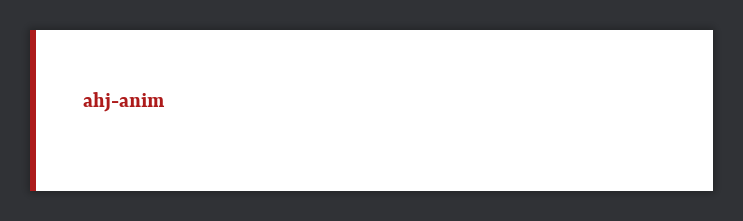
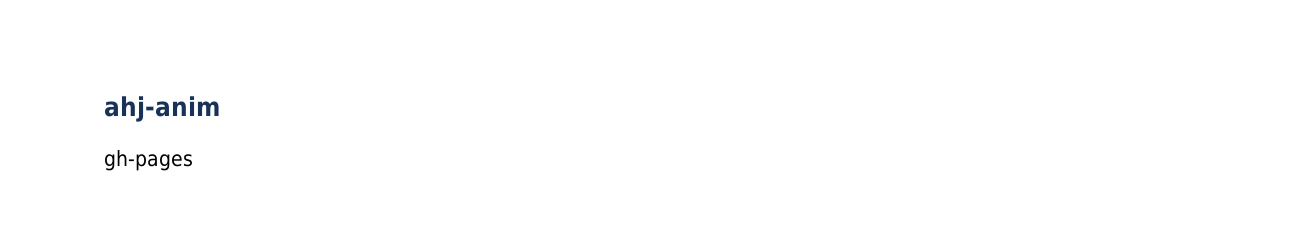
(165, 102) none -> [104,150,193,171] // gh-pages

